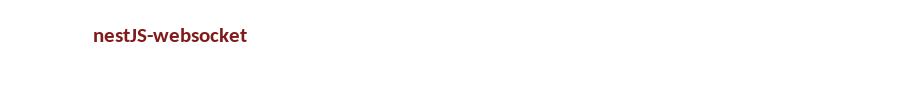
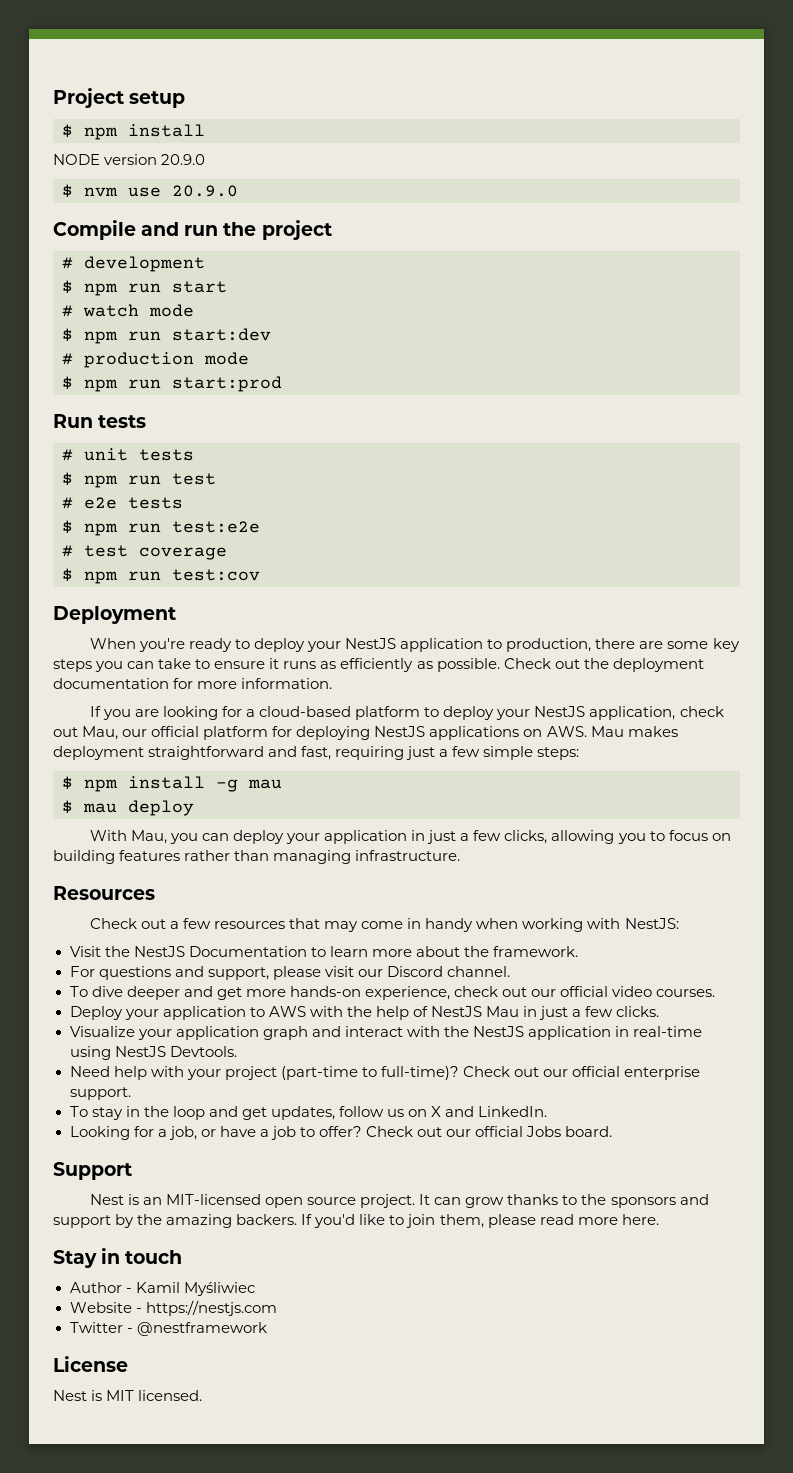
[93,28,247,42] nestJS-websocket -> [53,88,186,108] [62,124,205,140] [53,154,206,165] [62,184,238,198] [53,220,332,240] [62,256,205,272] [62,280,227,296] [62,304,194,317] [62,328,271,344] [62,352,249,368] [62,376,282,392] [53,414,147,428] [62,448,194,461] [62,472,216,488] [62,497,183,509] [62,520,260,536] [62,545,227,560] [62,568,260,584] [53,606,176,624] [89,638,740,652] [53,658,704,672] [53,678,333,689] [89,706,724,720] [53,726,678,740] [53,746,580,760] [62,776,282,792] [62,800,194,816] [89,830,731,844] [53,850,461,864] [53,886,155,900] [89,918,679,932] [69,946,578,957] [69,966,510,980] [69,986,716,1000] [69,1006,660,1020] [69,1026,703,1040] [69,1046,237,1060] [69,1066,701,1080] [69,1087,131,1100] [69,1106,548,1120] [69,1126,613,1140] [53,1162,132,1180] [89,1194,709,1208] [53,1214,659,1228] [53,1248,183,1268] [69,1282,255,1296] [69,1300,277,1316] [69,1322,267,1336] [53,1356,128,1372] [53,1390,203,1401] Project setup // $ npm install // NODE version 20.9.0 // $ nvm use 20.9.0 // Compile and run the project // # development // $ npm run start // # watch mode // $ npm run start:dev // # production mode // $ npm run start:prod // Run tests // # unit tests // $ npm run test // # e2e tests // $ npm run test:e2e // # test coverage // $ npm run test:cov // Deployment // When you're ready to deploy your NestJS application to production, there are some key steps you can take to ensure it runs as efficiently as possible. Check out the deployment documentation for more information. // If you are looking for a cloud-based platform to deploy your NestJS application, check out Mau, our official platform for deploying NestJS applications on AWS. Mau makes deployment straightforward and fast, requiring just a few simple steps: // $ npm install -g mau // $ mau deploy // With Mau, you can deploy your application in just a few clicks, allowing you to focus on building features rather than managing infrastructure. // Resources // Check out a few resources that may come in handy when working with NestJS: // Visit the NestJS Documentation to learn more about the framework. // For questions and support, please visit our Discord channel. // To dive deeper and get more hands-on experience, check out our official video courses. // Deploy your application to AWS with the help of NestJS Mau in just a few clicks. // Visualize your application graph and interact with the NestJS application in real-time using NestJS Devtools. // Need help with your project (part-time to full-time)? Check out our official enterprise support. // To stay in the loop and get updates, follow us on X and LinkedIn. // Looking for a job, or have a job to offer? Check out our official Jobs board. // Support // Nest is an MIT-licensed open source project. It can grow thanks to the sponsors and support by the amazing backers. If you'd like to join them, please read more here. // Stay in touch // Author - Kamil Myśliwiec // Website - https://nestjs.com // Twitter - @nestframework // License // Nest is MIT licensed.

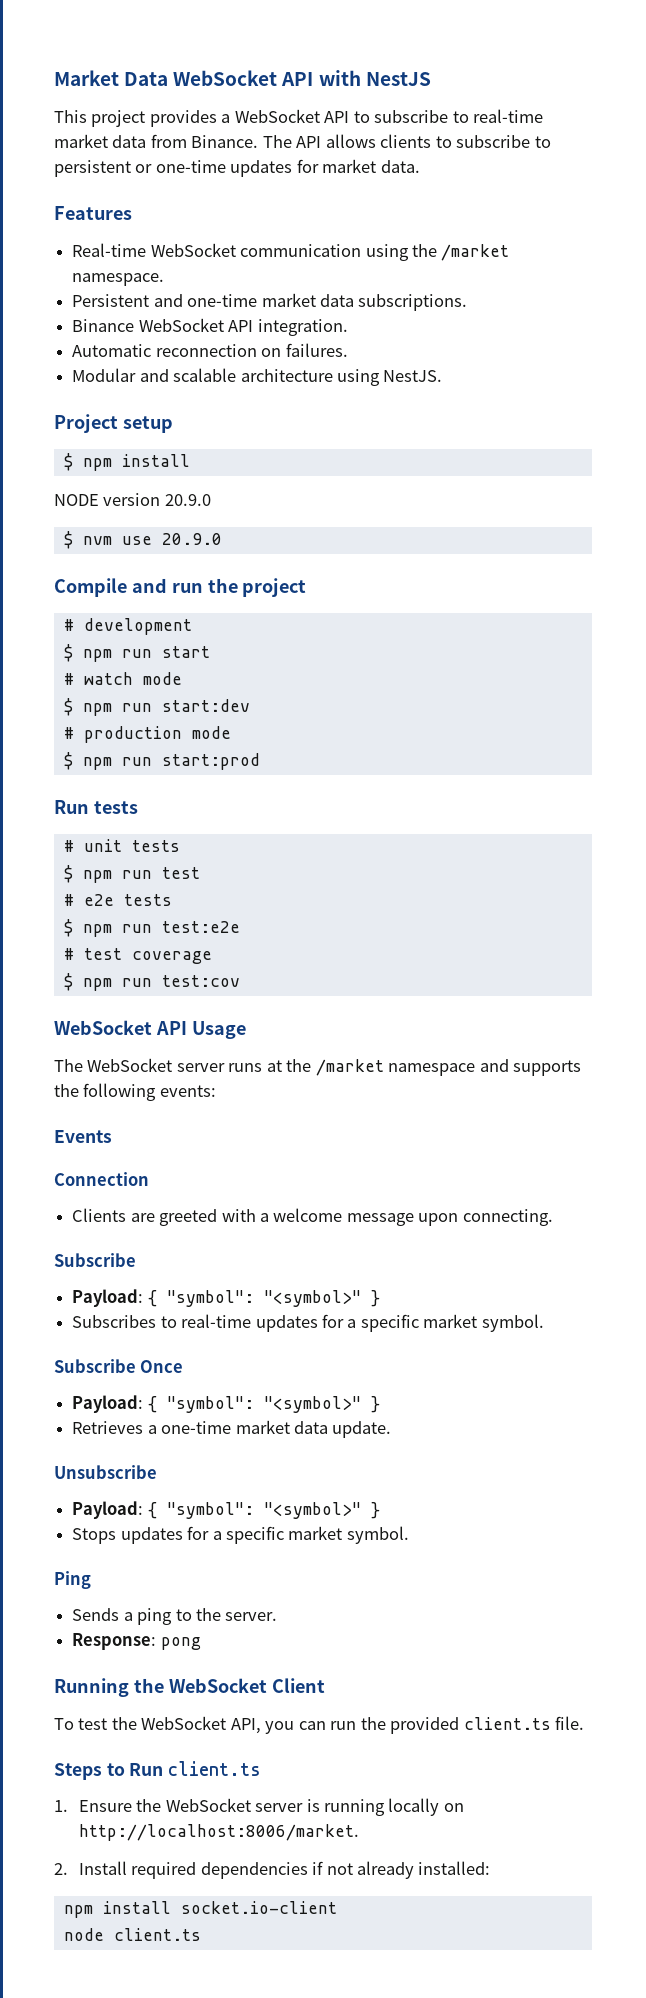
(53, 98) none -> [54,70,431,86] [54,109,544,127] [54,134,551,148] [54,159,420,177] [54,206,132,220] [72,243,510,261] [72,273,165,286] [72,293,468,311] [72,318,348,336] [72,343,348,357] [72,368,443,386] Market Data WebSocket API with NestJS // This project provides a WebSocket API to subscribe to real-time market data from Binance. The API allows clients to subscribe to persistent or one-time updates for market data. // Features // Real-time WebSocket communication using the /market namespace. // Persistent and one-time market data subscriptions. // Binance WebSocket API integration. // Automatic reconnection on failures. // Modular and scalable architecture using NestJS. //
[53,606,176,624] [89,638,740,652] [53,658,704,672] [53,678,333,689] [89,706,724,720] [53,726,678,740] [53,746,580,760] [62,776,282,792] [62,800,194,816] [89,830,731,844] [53,850,461,864] [53,886,155,900] [89,918,679,932] [69,946,578,957] [69,966,510,980] [69,986,716,1000] [69,1006,660,1020] [69,1026,703,1040] [69,1046,237,1060] [69,1066,701,1080] [69,1087,131,1100] [69,1106,548,1120] [69,1126,613,1140] [53,1162,132,1180] [89,1194,709,1208] [53,1214,659,1228] [53,1248,183,1268] [69,1282,255,1296] [69,1300,277,1316] [69,1322,267,1336] [53,1356,128,1372] [53,1390,203,1401] Deployment // When you're ready to deploy your NestJS application to production, there are some key steps you can take to ensure it runs as efficiently as possible. Check out the deployment documentation for more information. // If you are looking for a cloud-based platform to deploy your NestJS application, check out Mau, our official platform for deploying NestJS applications on AWS. Mau makes deployment straightforward and fast, requiring just a few simple steps: // $ npm install -g mau // $ mau deploy // With Mau, you can deploy your application in just a few clicks, allowing you to focus on building features rather than managing infrastructure. // Resources // Check out a few resources that may come in handy when working with NestJS: // Visit the NestJS Documentation to learn more about the framework. // For questions and support, please visit our Discord channel. // To dive deeper and get more hands-on experience, check out our official video courses. // Deploy your application to AWS with the help of NestJS Mau in just a few clicks. // Visualize your application graph and interact with the NestJS application in real-time using NestJS Devtools. // Need help with your project (part-time to full-time)? Check out our official enterprise support. // To stay in the loop and get updates, follow us on X and LinkedIn. // Looking for a job, or have a job to offer? Check out our official Jobs board. // Support // Nest is an MIT-licensed open source project. It can grow thanks to the sponsors and support by the amazing backers. If you'd like to join them, please read more here. // Stay in touch // Author - Kamil Myśliwiec // Website - https://nestjs.com // Twitter - @nestframework // License // Nest is MIT licensed. -> [54,1020,246,1039] [54,1058,582,1076] [54,1083,216,1101] [54,1130,112,1143] [54,1172,149,1186] [72,1208,553,1226] [54,1253,136,1267] [72,1289,380,1307] [72,1314,544,1332] [54,1359,184,1373] [72,1395,380,1413] [72,1420,392,1438] [54,1465,157,1479] [72,1501,380,1519] [72,1526,409,1544] [54,1571,91,1589] [72,1608,278,1625] [72,1633,201,1650] [54,1678,325,1697] [54,1716,585,1734] [54,1761,262,1780] [54,1798,464,1816] [78,1824,359,1841] [54,1861,491,1879] [63,1901,337,1918] [63,1928,201,1941] WebSocket API Usage // The WebSocket server runs at the /market namespace and supports the following events: // Events // Connection // Clients are greeted with a welcome message upon connecting. // Subscribe // Payload: { "symbol": "<symbol>" } // Subscribes to real-time updates for a specific market symbol. // Subscribe Once // Payload: { "symbol": "<symbol>" } // Retrieves a one-time market data update. // Unsubscribe // Payload: { "symbol": "<symbol>" } // Stops updates for a specific market symbol. // Ping // Sends a ping to the server. // Response: pong // Running the WebSocket Client // To test the WebSocket API, you can run the provided client.ts file. // Steps to Run client.ts // 1. Ensure the WebSocket server is running locally on http://localhost:8006/market. // 2. Install required dependencies if not already installed: // npm install socket.io-client // node client.ts

